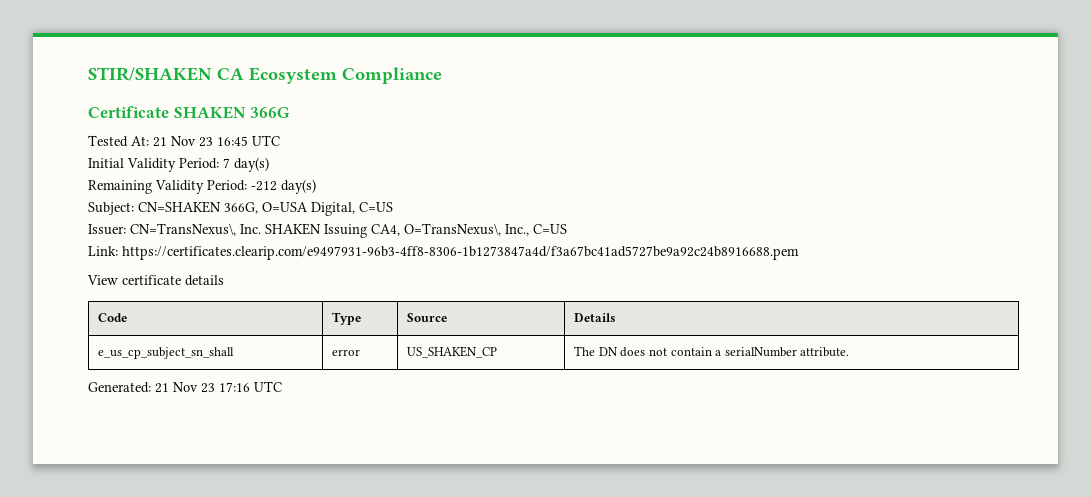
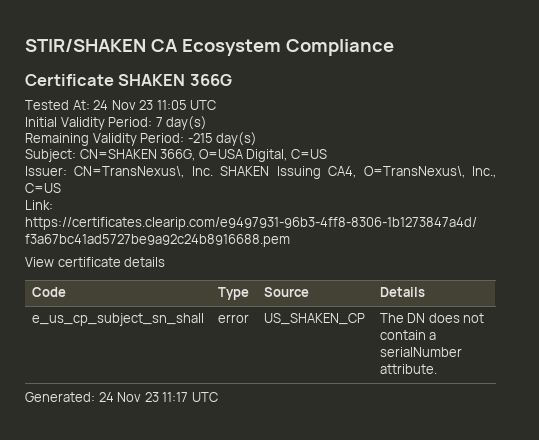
[153,136,248,147] 21 Nov 23 16:45 -> [93,100,187,110] 24 Nov 23 11:05
[251,181,277,191] -212 -> [187,133,213,143] -215
[155,382,250,393] 21 Nov 23 17:16 -> [98,392,189,402] 24 Nov 23 11:17

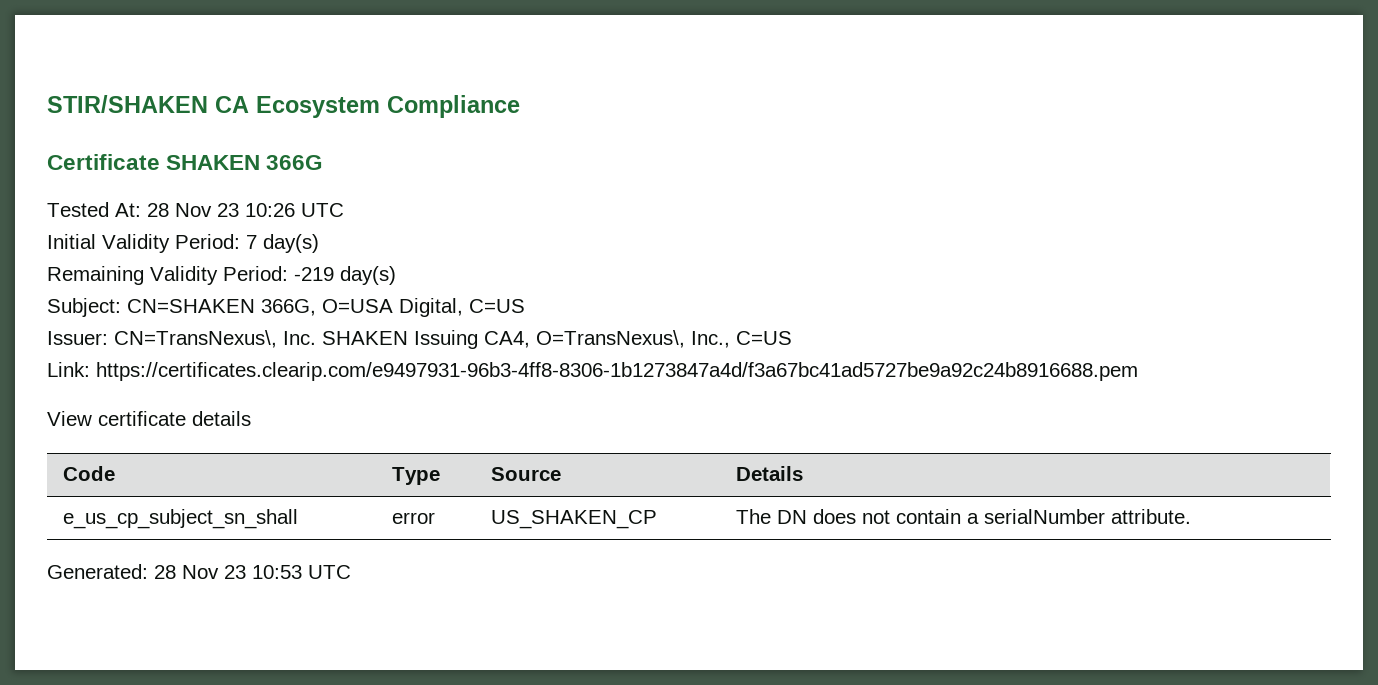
[93,100,187,110] 24 Nov 23 11:05 -> [147,203,295,217] 28 Nov 23 10:26
[187,133,213,143] -215 -> [294,267,334,281] -219
[98,392,189,402] 24 Nov 23 11:17 -> [154,565,302,579] 28 Nov 23 10:53

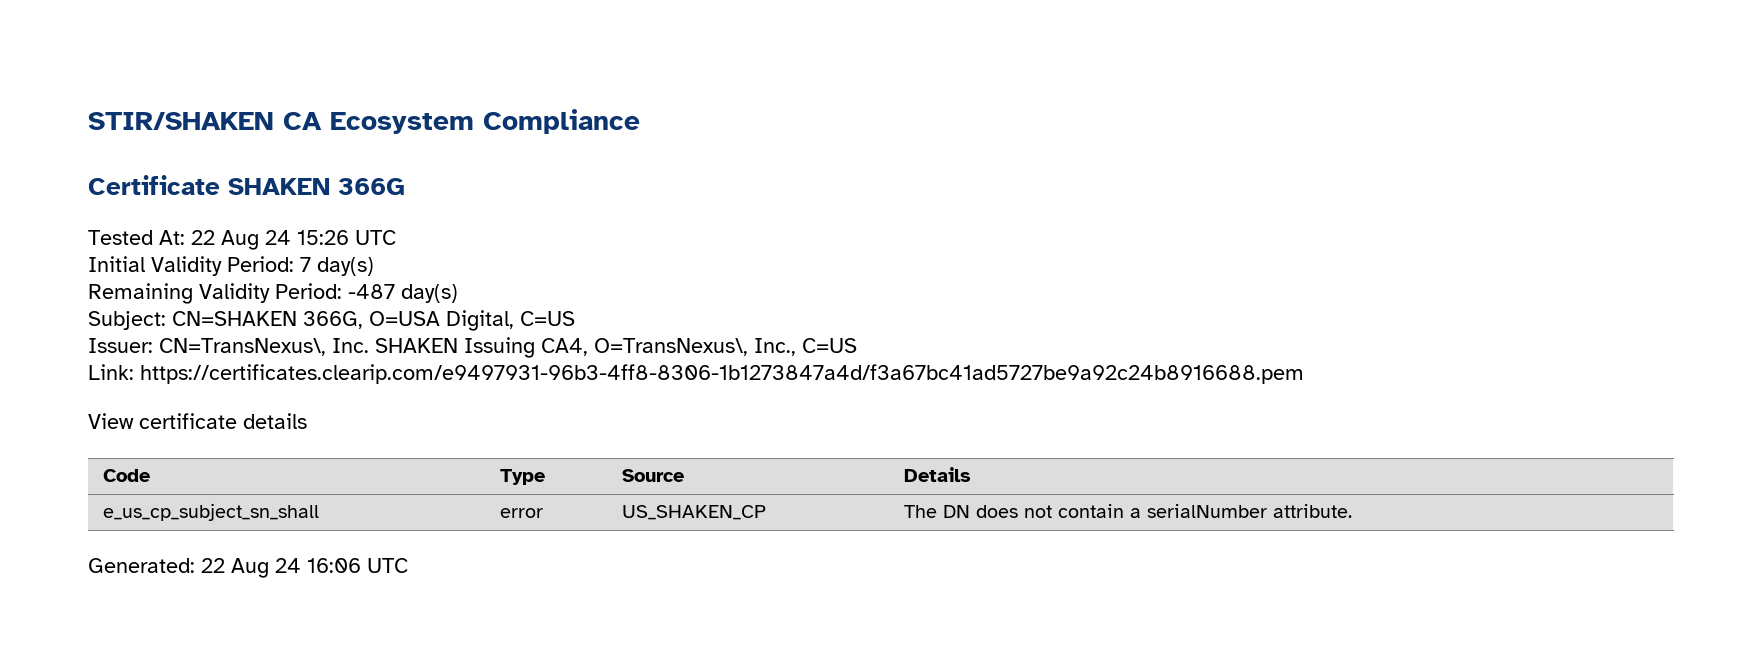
[147,203,295,217] 28 Nov 23 10:26 -> [191,230,349,250] 22 Aug 24 15:26
[294,267,334,281] -219 -> [348,284,395,299] -487
[154,565,302,579] 28 Nov 23 10:53 -> [201,558,361,578] 22 Aug 24 16:06

